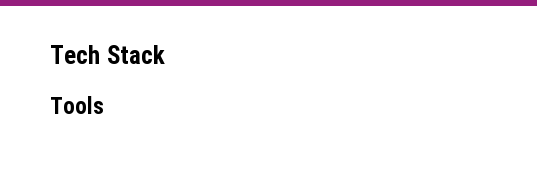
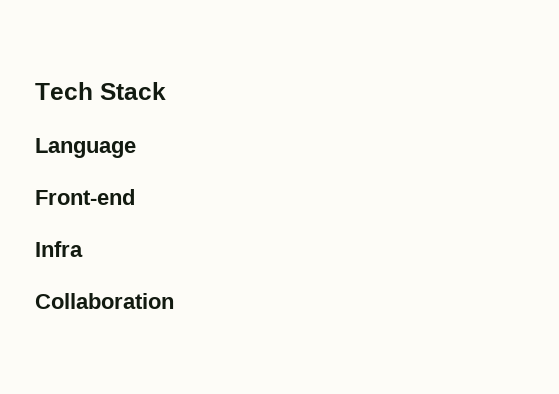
[50,96,104,114] Tools -> [35,138,136,158] [35,189,135,205] [35,241,83,257] [35,293,174,309] Language // Front-end // Infra // Collaboration

